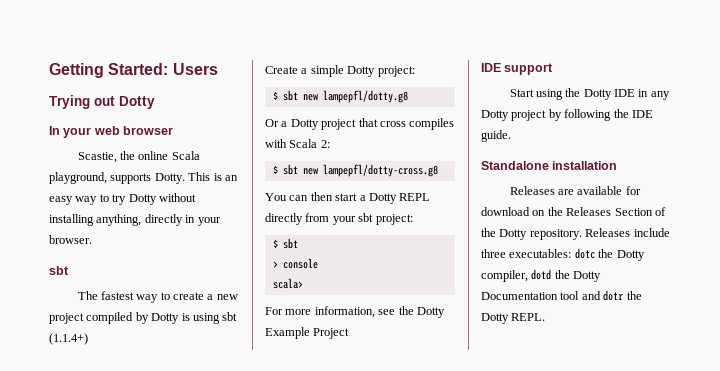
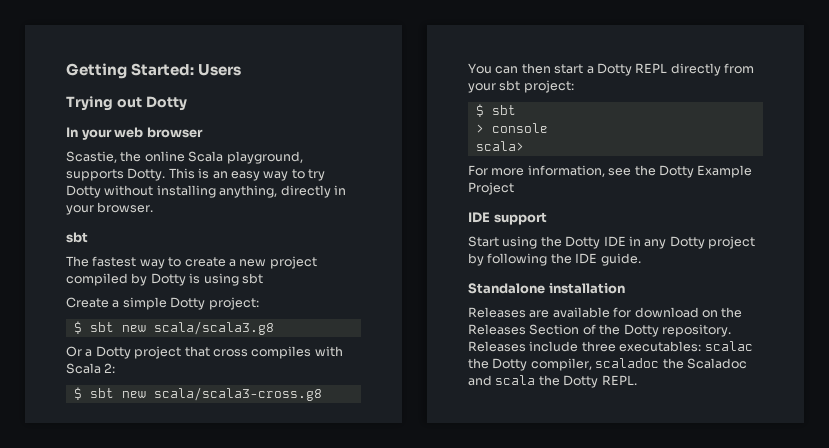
[49,333,88,345] (1.1.4+) -> (263, 278) none
[322,90,408,103] lampepfl/dotty.g8 -> [153,321,274,335] scala/scala3.g8
[322,164,438,177] lampepfl/dotty-cross.g8 -> [153,387,322,401] scala/scala3-cross.g8
[574,248,595,259] dotc -> [704,341,753,351] scalac
[531,269,602,282] [481,290,624,301] dotd the Dotty Documentation tool and dotr -> [595,358,747,369] [468,375,536,386] scaladoc the Scaladoc and scala

